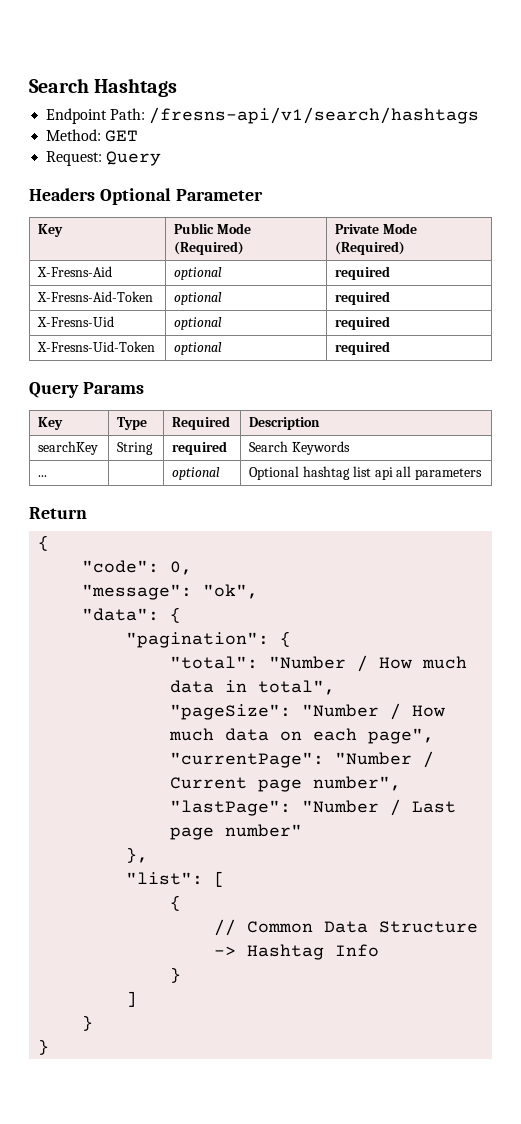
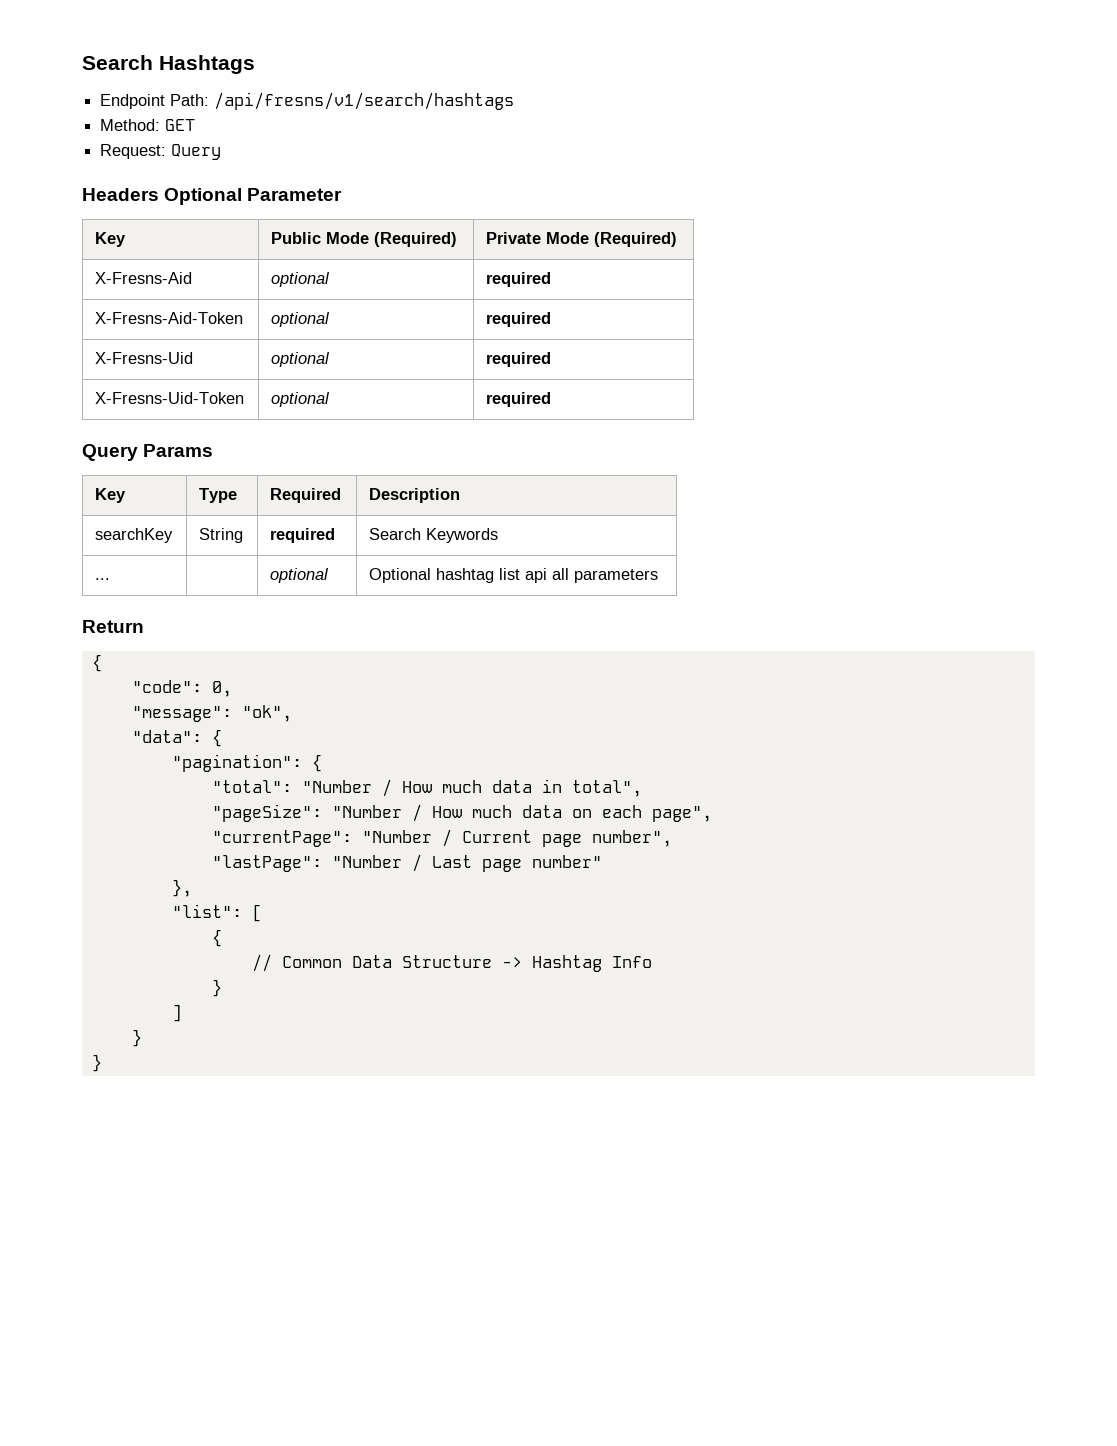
[149,107,480,124] /fresns-api/v1/search/hashtags -> [214,92,515,110] /api/fresns/v1/search/hashtags

